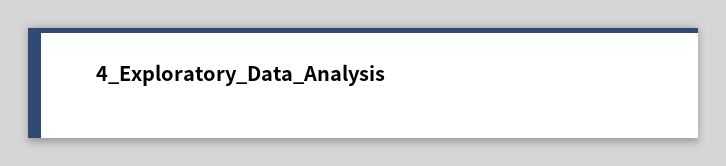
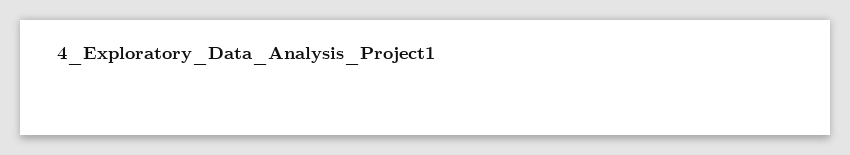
[96,64,385,86] 4_Exploratory_Data_Analysis -> [57,46,435,65] 4_Exploratory_Data_Analysis_Project1

